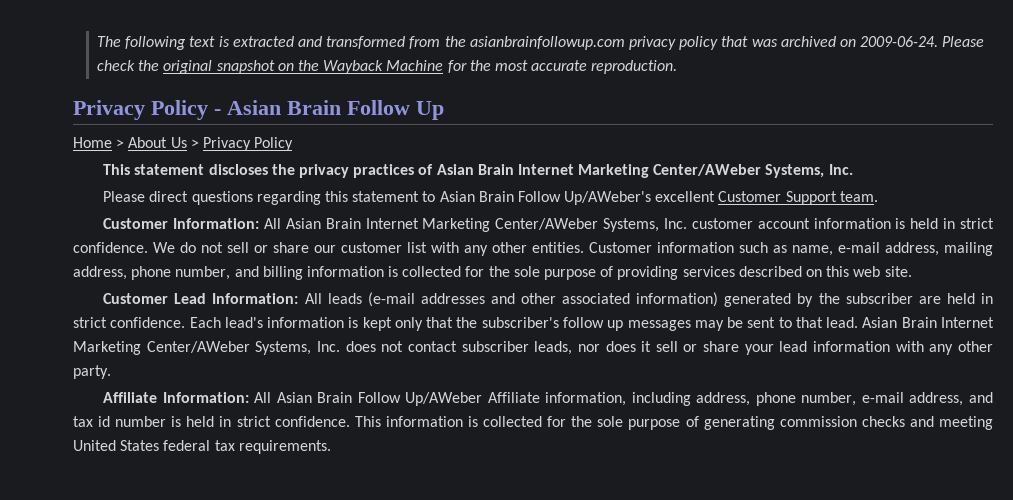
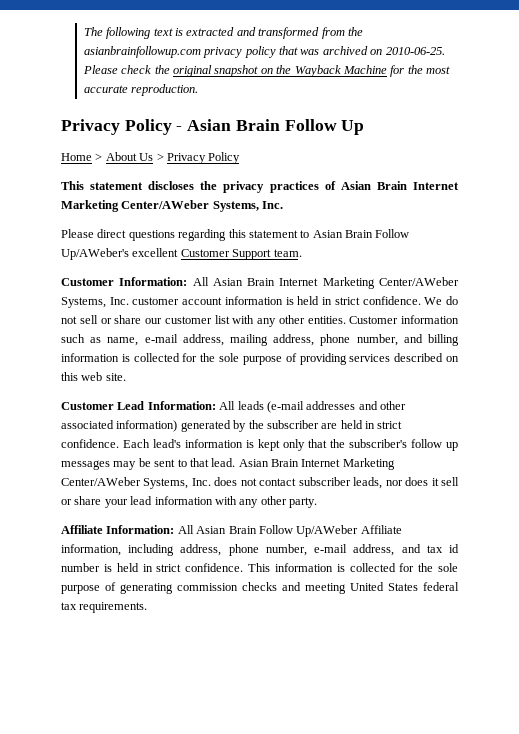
[860,36,939,47] 2009-06-24. -> [385,47,445,55] 2010-06-25.

